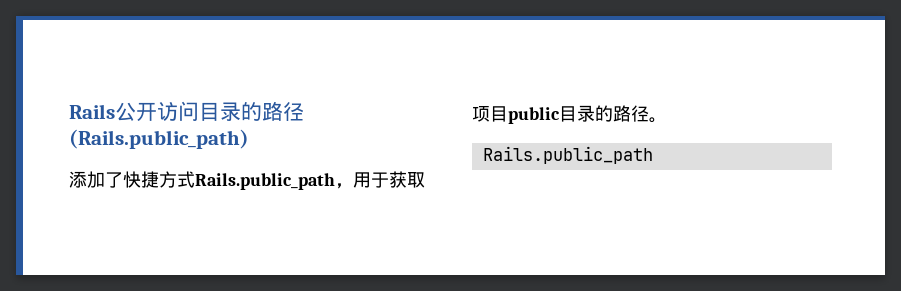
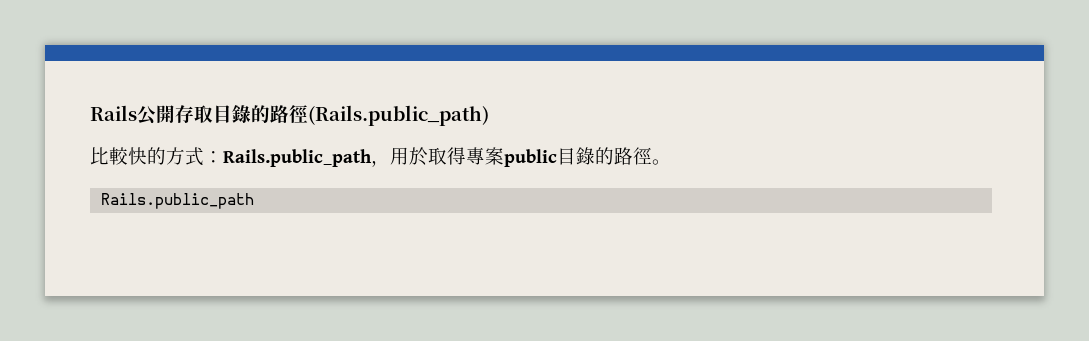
[136,101,304,122] [69,129,249,149] [69,171,425,190] [472,105,649,124] 开访问目录的路径(Rails.public_path) // 添加了快捷方式Rails.public_path，用于获取项目public目录的路径 -> [156,105,489,126] [90,147,652,167] 開存取目錄的路徑(Rails.public_path) // 比較快的方式：Rails.public_path，用於取得專案public目錄的路徑

